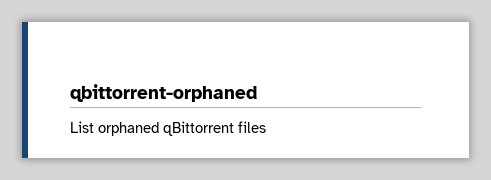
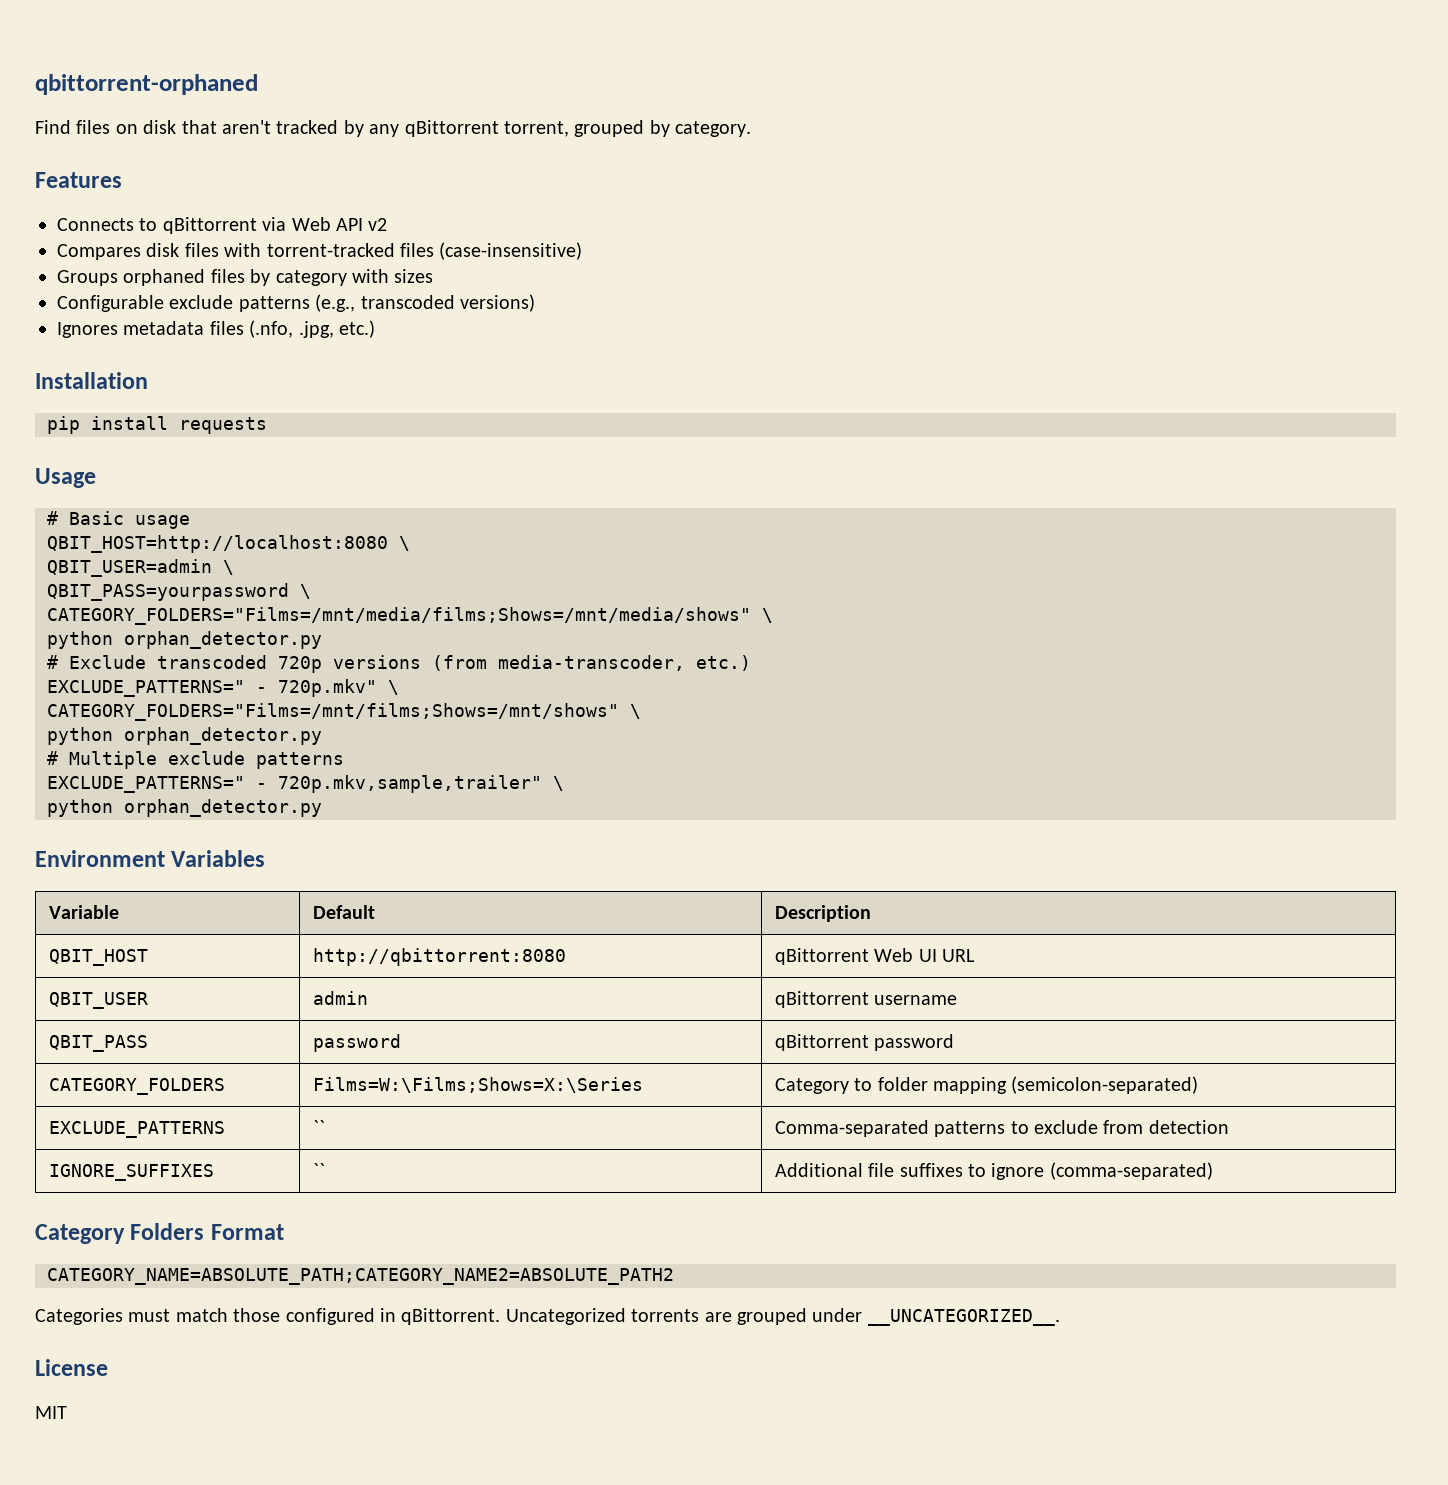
[70,121,266,136] List orphaned qBittorrent files -> [35,120,752,137] [35,172,122,188] [57,217,388,234] [57,242,583,260] [57,269,434,286] [57,294,535,312] [57,320,375,338] [35,372,148,389] [47,416,267,434] [35,468,96,488] [47,511,190,529] [47,535,410,553] [47,559,234,577] [47,583,311,601] [47,607,773,625] [47,631,322,649] [47,655,751,673] [47,679,399,697] [47,703,641,721] [47,727,322,745] [47,751,344,769] [47,775,564,793] [47,799,322,817] [35,850,266,867] [48,905,119,919] [312,905,375,919] [774,905,871,922] [48,949,148,966] [312,948,566,966] [774,948,976,965] [48,992,148,1009] [312,991,368,1005] [774,991,958,1008] [48,1035,148,1052] [312,1034,401,1052] [774,1034,955,1051] [48,1078,225,1095] [312,1077,643,1093] [774,1076,1199,1094] [48,1121,225,1138] [312,1120,325,1134] [774,1120,1229,1137] [48,1164,214,1181] [312,1163,325,1177] [774,1162,1213,1180] [35,1223,284,1244] [47,1268,674,1285] [35,1308,1060,1326] [35,1359,108,1376] [35,1406,67,1419] Find files on disk that aren't tracked by any qBittorrent torrent, grouped by category. // Features // Connects to qBittorrent via Web API v2 // Compares disk files with torrent-tracked files (case-insensitive) // Groups orphaned files by category with sizes // Configurable exclude patterns (e.g., transcoded versions) // Ignores metadata files (.nfo, .jpg, etc.) // Installation // pip install requests // Usage // # Basic usage // QBIT_HOST=http://localhost:8080 \ // QBIT_USER=admin \ // QBIT_PASS=yourpassword \ // CATEGORY_FOLDERS="Films=/mnt/media/films;Shows=/mnt/media/shows" \ // python orphan_detector.py // # Exclude transcoded 720p versions (from media-transcoder, etc.) // EXCLUDE_PATTERNS=" - 720p.mkv" \ // CATEGORY_FOLDERS="Films=/mnt/films;Shows=/mnt/shows" \ // python orphan_detector.py // # Multiple exclude patterns // EXCLUDE_PATTERNS=" - 720p.mkv,sample,trailer" \ // python orphan_detector.py // Environment Variables // Variable | Default | Description // QBIT_HOST | http://qbittorrent:8080 | qBittorrent Web UI URL // QBIT_USER | admin | qBittorrent username // QBIT_PASS | password | qBittorrent password // CATEGORY_FOLDERS | Films=W:\Films;Shows=X:\Series | Category to folder mapping (semicolon-separated) // EXCLUDE_PATTERNS | `` | Comma-separated patterns to exclude from detection // IGNORE_SUFFIXES | `` | Additional file suffixes to ignore (comma-separated) // Category Folders Format // CATEGORY_NAME=ABSOLUTE_PATH;CATEGORY_NAME2=ABSOLUTE_PATH2 // Categories must match those configured in qBittorrent. Uncategorized torrents are grouped under __UNCATEGORIZED__. // License // MIT

